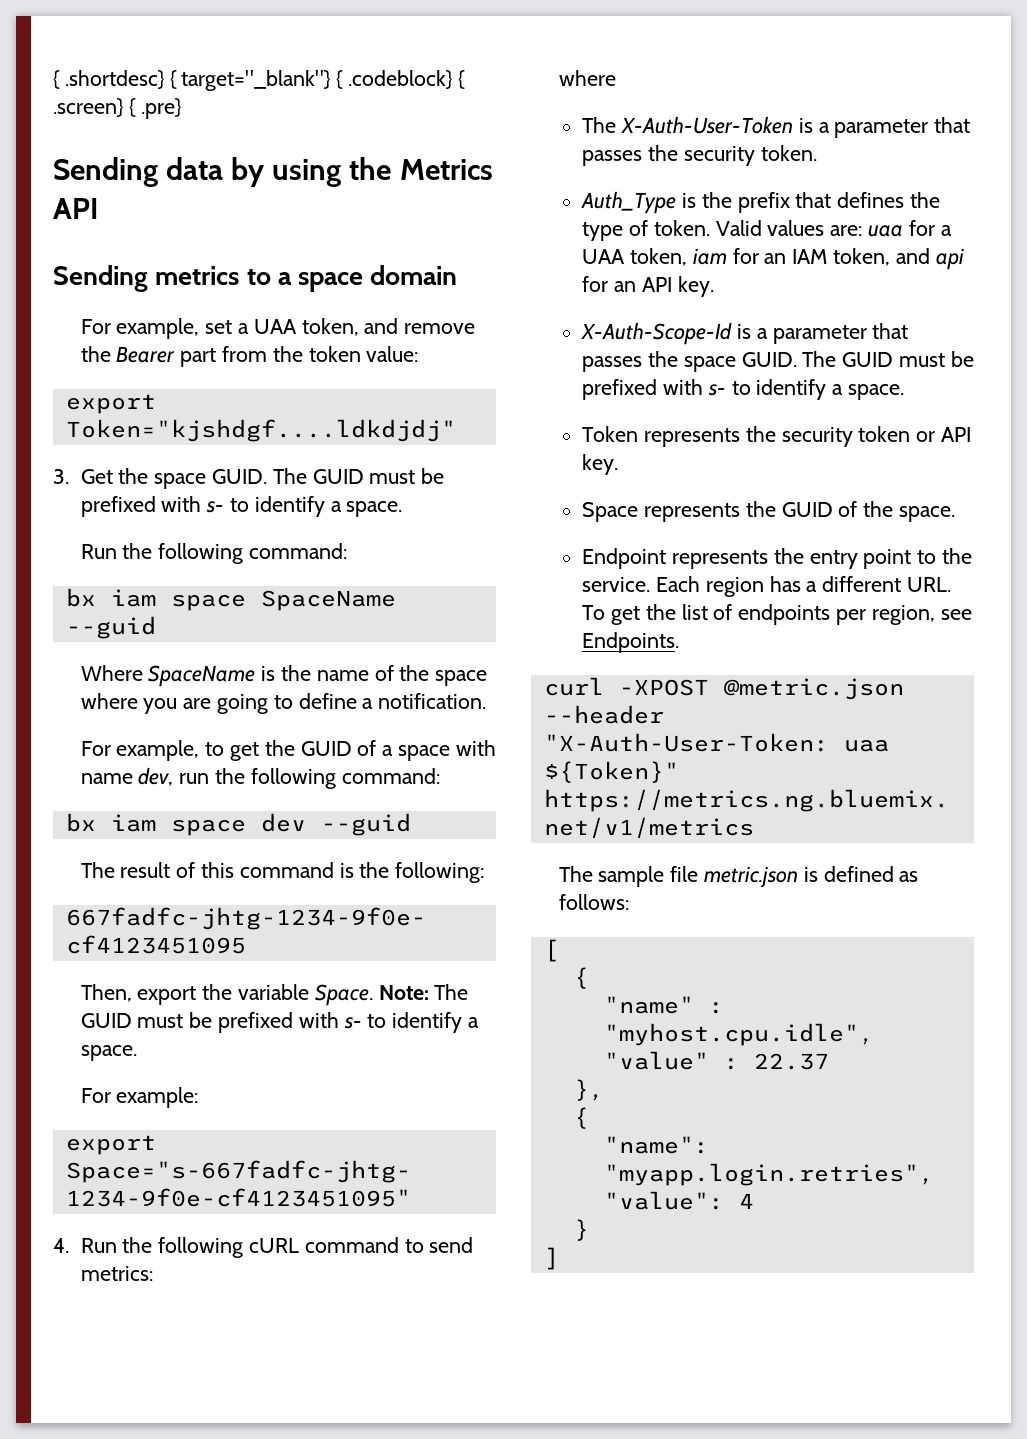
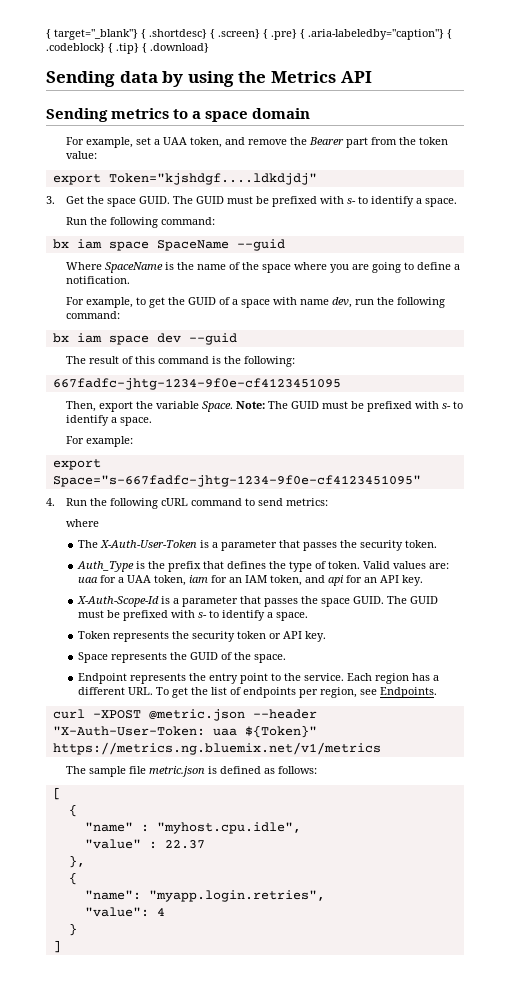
[53,70,177,89] { .shortdesc} { -> [46,29,51,39] {
[348,70,454,89] .codeblock} -> [149,29,207,39] .shortdesc}
(182, 108) none -> [300,29,452,40] [46,43,209,54] { .aria-labeledby="caption"} { .codeblock} { .tip} { .download}

